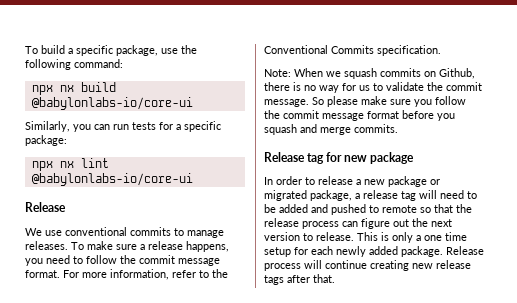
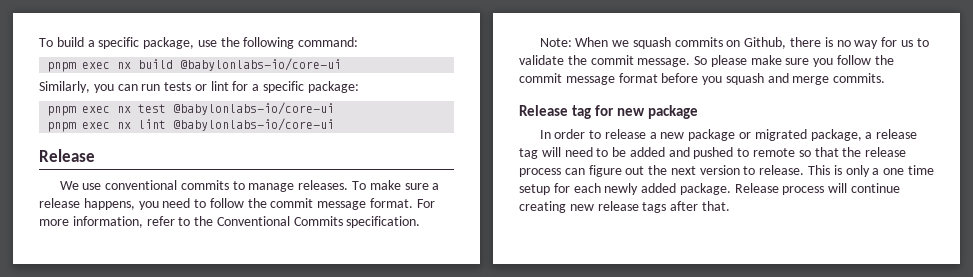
[31,85,53,95] npx -> [47,62,111,72] pnpm exec
(156, 126) none -> [194,81,229,91] or lint
[31,161,53,171] npx -> [47,102,335,116] [47,122,111,132] pnpm exec nx test @babylonlabs-io/core-ui // pnpm exec

